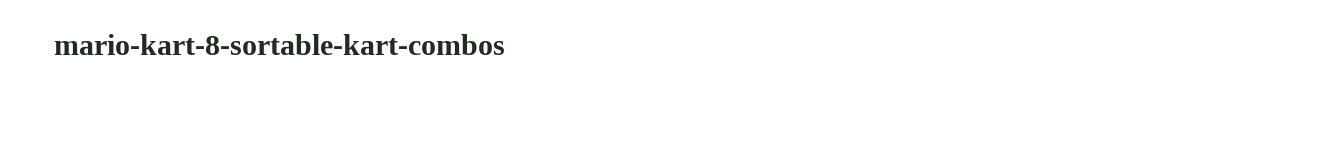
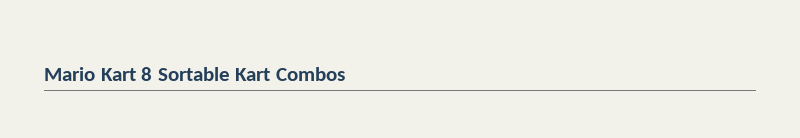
[54,34,505,55] mario-kart-8-sortable-kart-combos -> [44,67,345,81] Mario Kart 8 Sortable Kart Combos

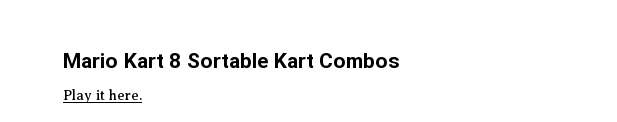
(345, 74) none -> [63,89,142,103] // Play it here.

